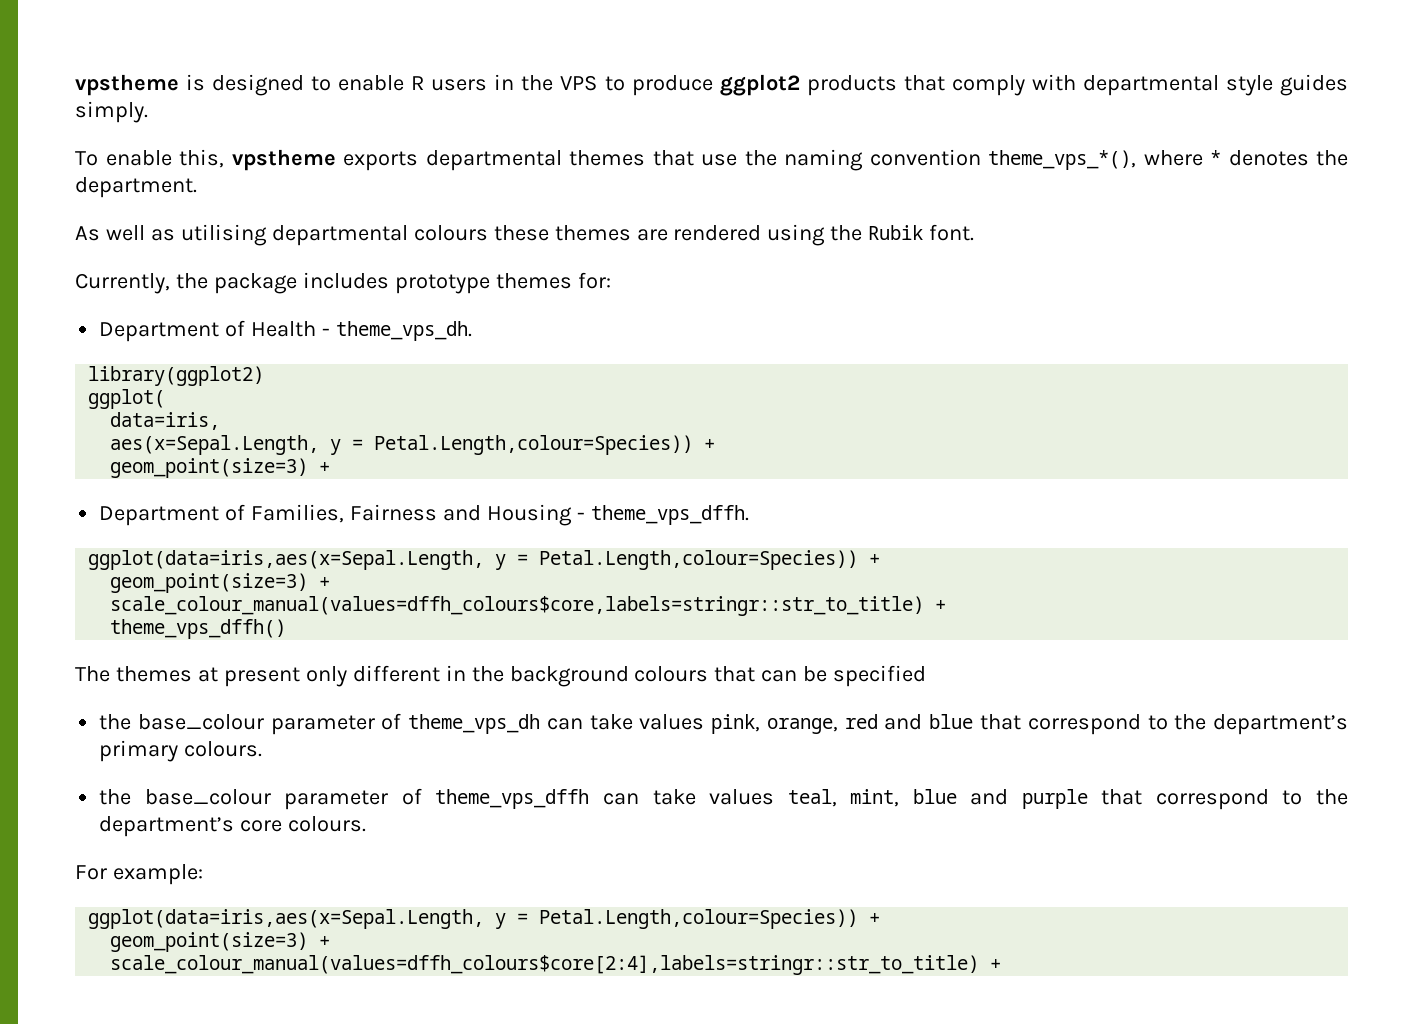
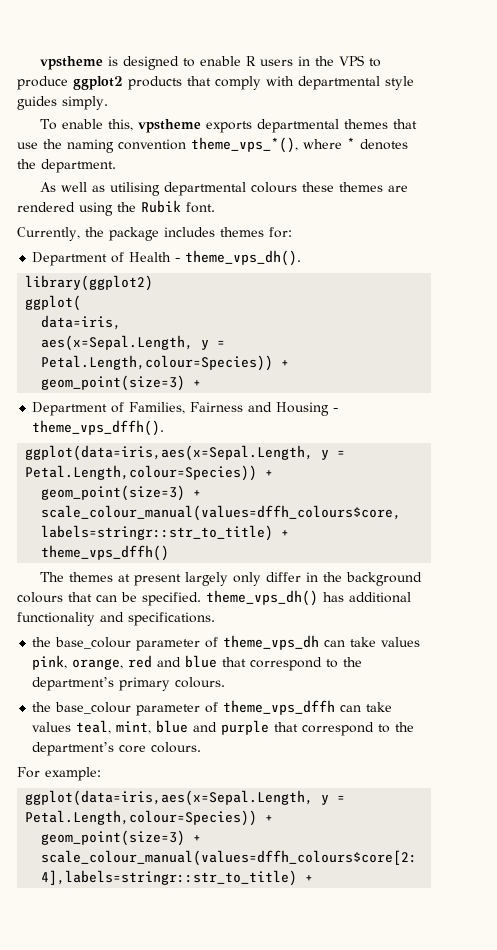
[394,274,490,294] prototype -> (215, 232) none
[335,321,472,341] theme_vps_dh. -> [185,250,302,266] theme_vps_dh().
[590,505,749,525] theme_vps_dffh. -> [32,420,165,436] theme_vps_dffh().
[305,665,440,687] only different -> [184,572,301,586] largely only differ
[833,665,927,687] specified -> [142,590,411,606] [17,612,215,626] specified. theme_vps_dh() has additional functionality and specifications.

